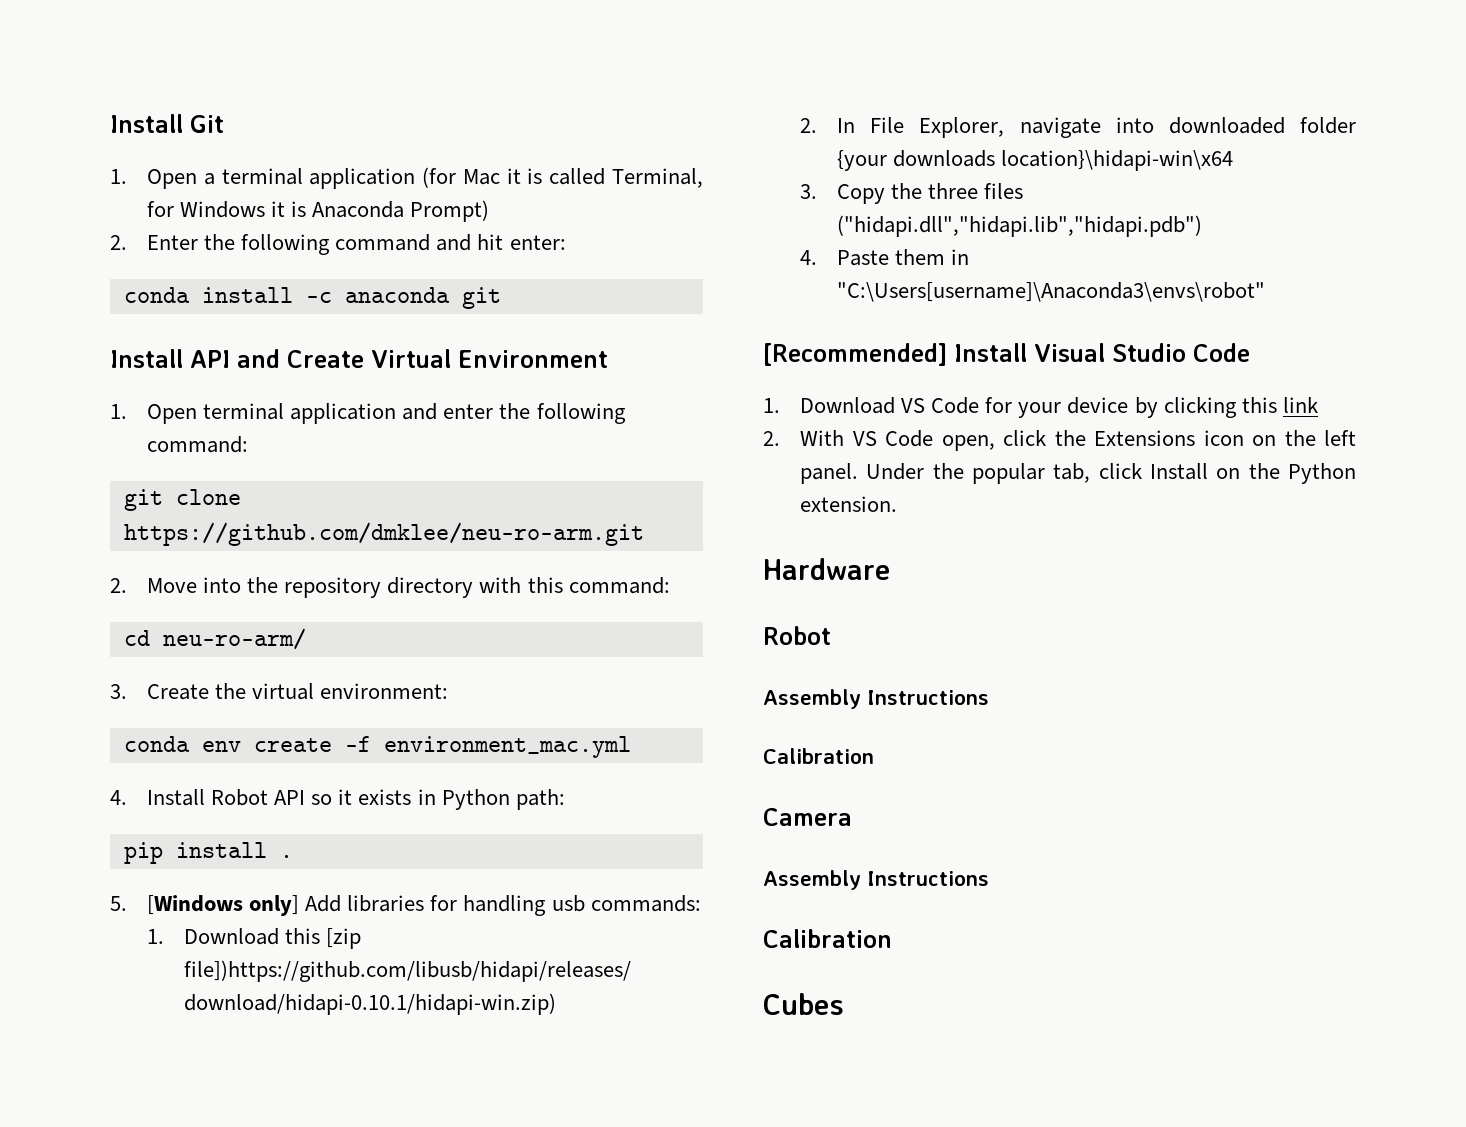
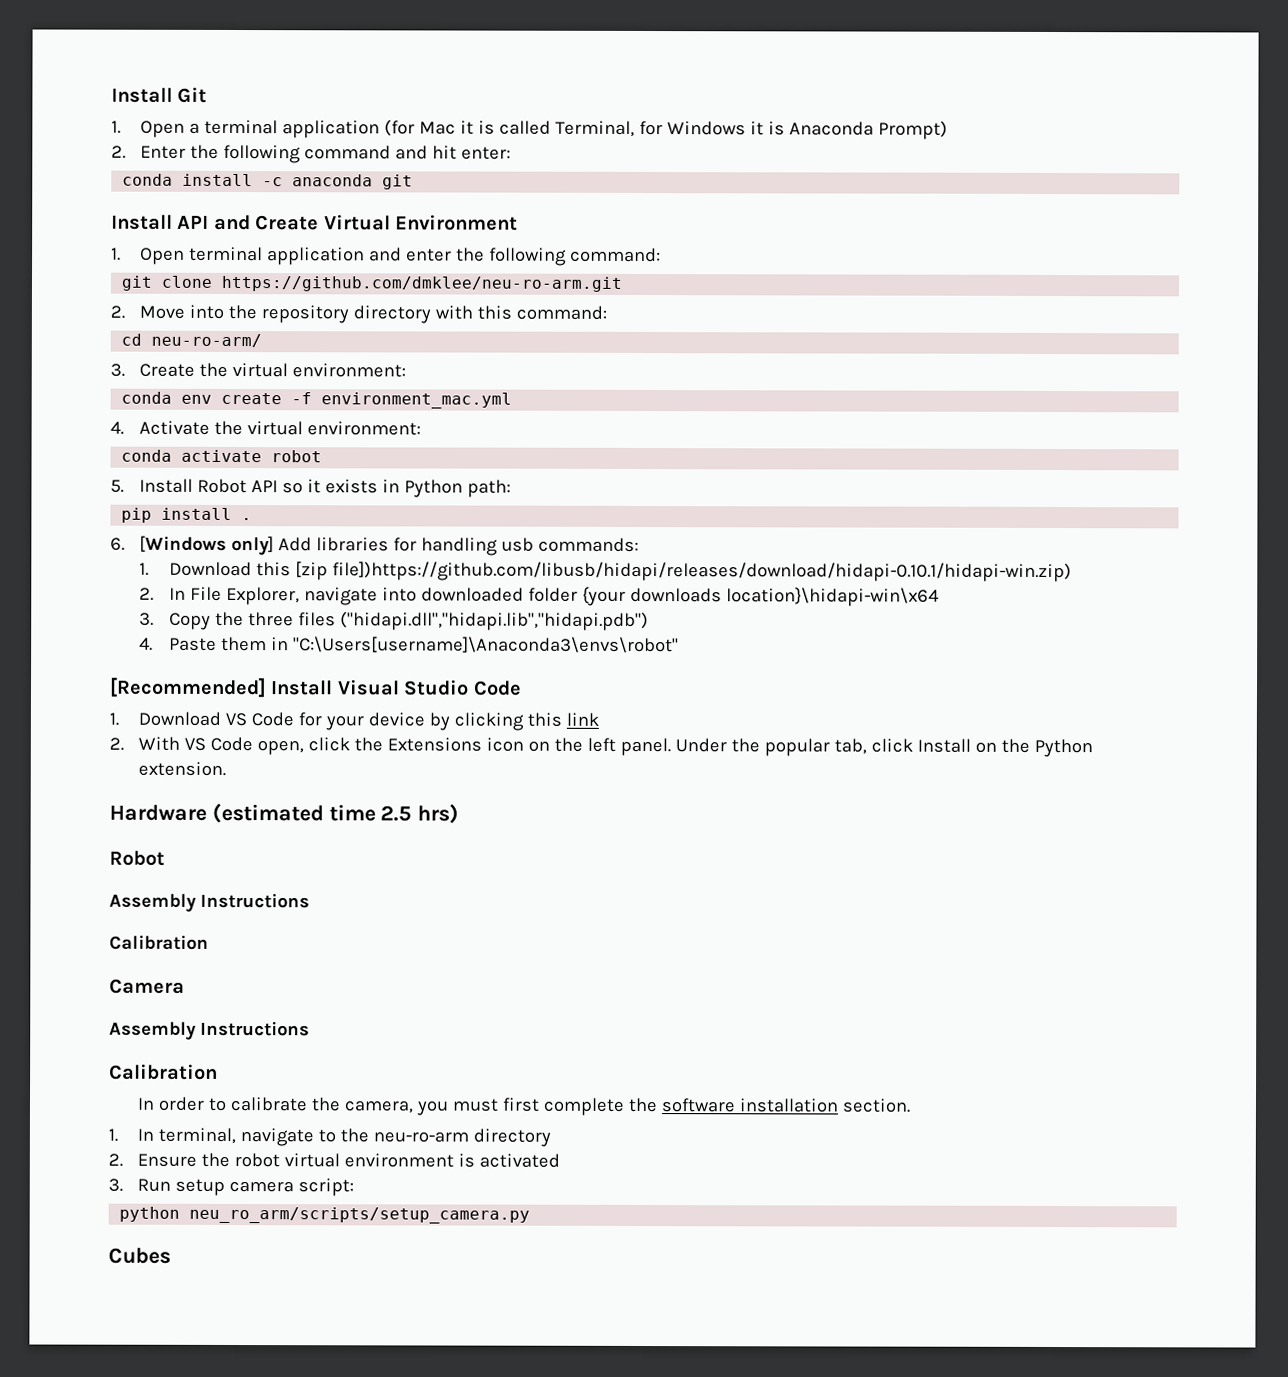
(127, 797) none -> [139,420,422,436] [121,449,323,463] [110,479,124,493] Activate the virtual environment: // conda activate robot // 5.
[110,896,127,911] 5. -> [110,537,125,551] 6.
(890, 569) none -> [211,802,460,824] (estimated time 2.5 hrs)
(892, 938) none -> [137,1096,911,1116] [108,1127,552,1147] [108,1152,561,1168] [108,1178,355,1197] [119,1206,531,1224] // In order to calibrate the camera, you must first complete the software installation section. // 1. In terminal, navigate to the neu-ro-arm directory // 2. Ensure the robot virtual environment is activated // 3. Run setup camera script: // python neu_ro_arm/scripts/setup_camera.py

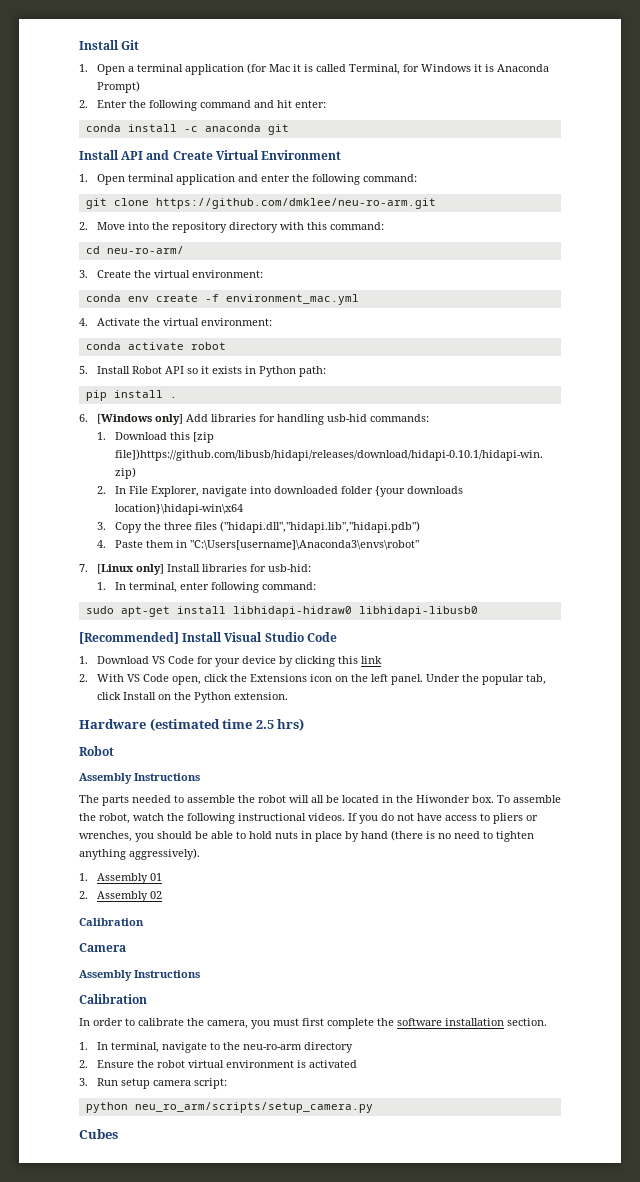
[501,537,535,552] usb -> [327,414,368,422] usb-hid
(679, 645) none -> [79,564,312,575] [97,582,317,593] [85,606,478,617] // 7. [Linux only] Install libraries for usb-hid: // 1. In terminal, enter following command: // sudo apt-get install libhidapi-hidraw0 libhidapi-libusb0
(310, 900) none -> [79,795,561,806] [79,813,538,824] [79,830,534,842] [79,848,200,860] [79,873,163,884] [79,891,163,902] // The parts needed to assemble the robot will all be located in the Hiwonder box. To assemble the robot, watch the following instructional videos. If you do not have access to pliers or wrenches, you should be able to hold nuts in place by hand (there is no need to tighten anything aggressively). // 1. Assembly 01 // 2. Assembly 02

